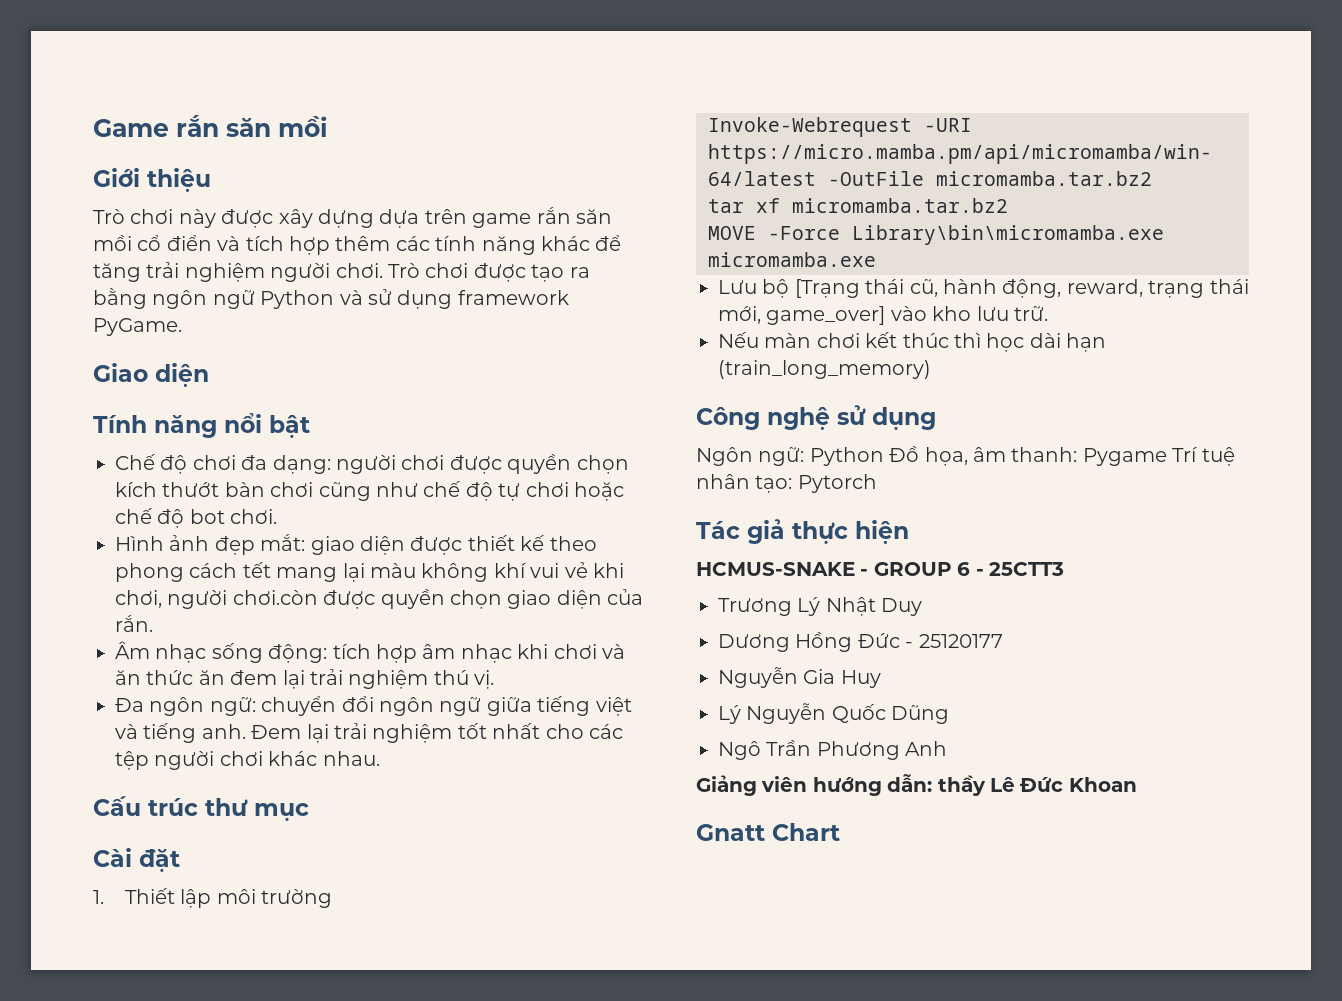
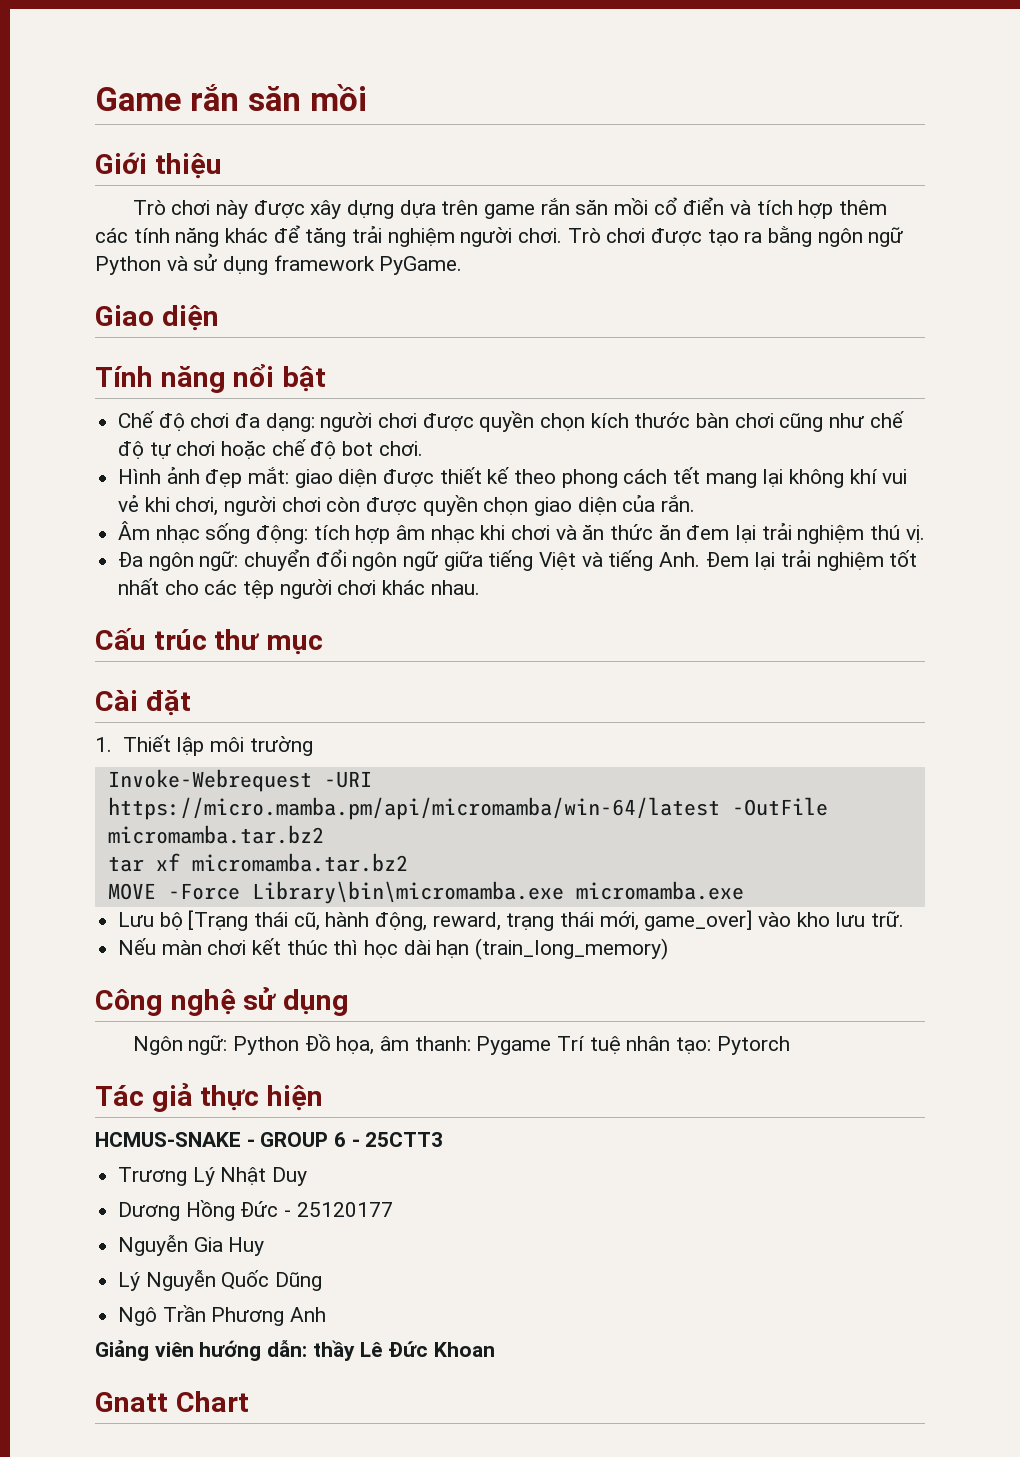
[162,482,220,497] thướt -> [634,412,691,428] thước
[370,563,416,578] màu -> (784, 478) none
[232,590,318,605] chơi.còn -> [281,497,361,512] chơi còn
[595,697,632,716] việt -> [539,552,577,570] Việt
[201,724,246,739] anh. -> [659,552,701,567] Anh.

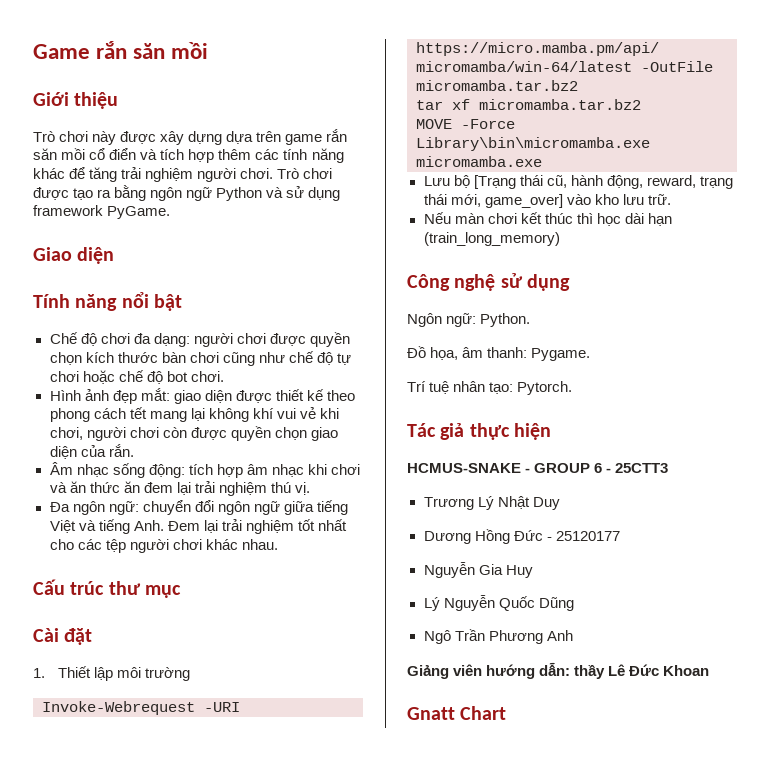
[233,1036,300,1055] Python -> [480,313,531,327] Python. //
[476,1036,552,1055] Pygame -> [531,348,591,361] Pygame. //
[716,1036,790,1055] Pytorch -> [517,381,573,395] Pytorch.

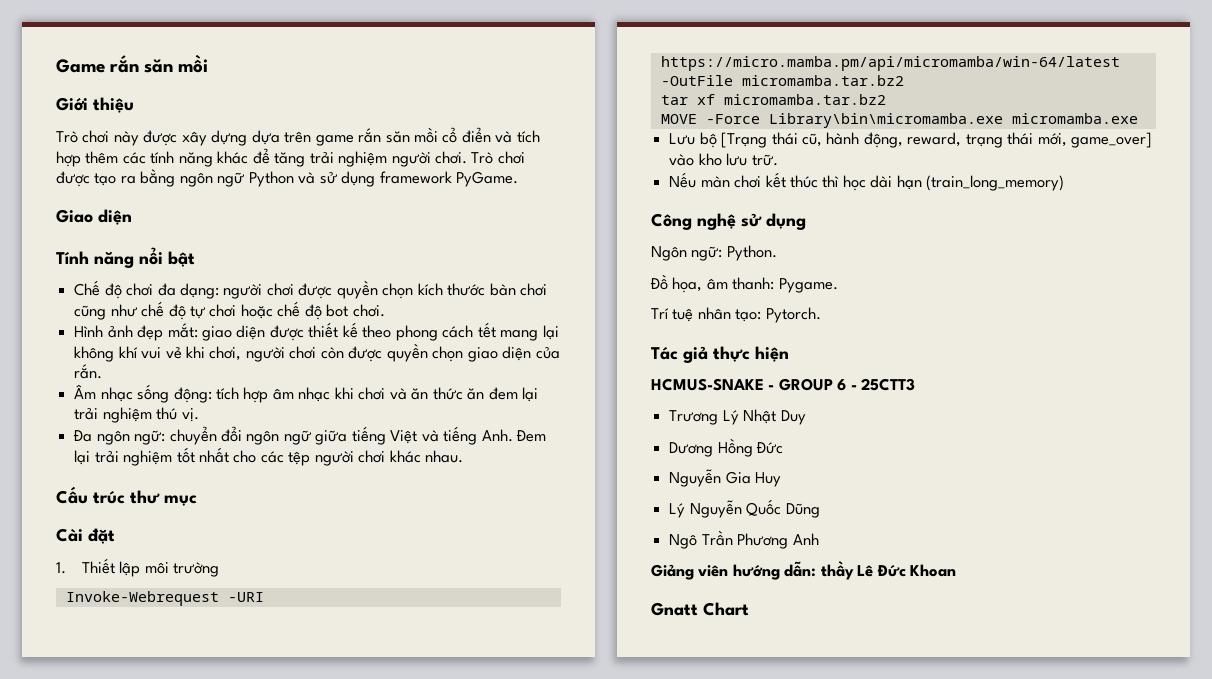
[546,531,620,541] - 25120177 -> (784, 448) none

